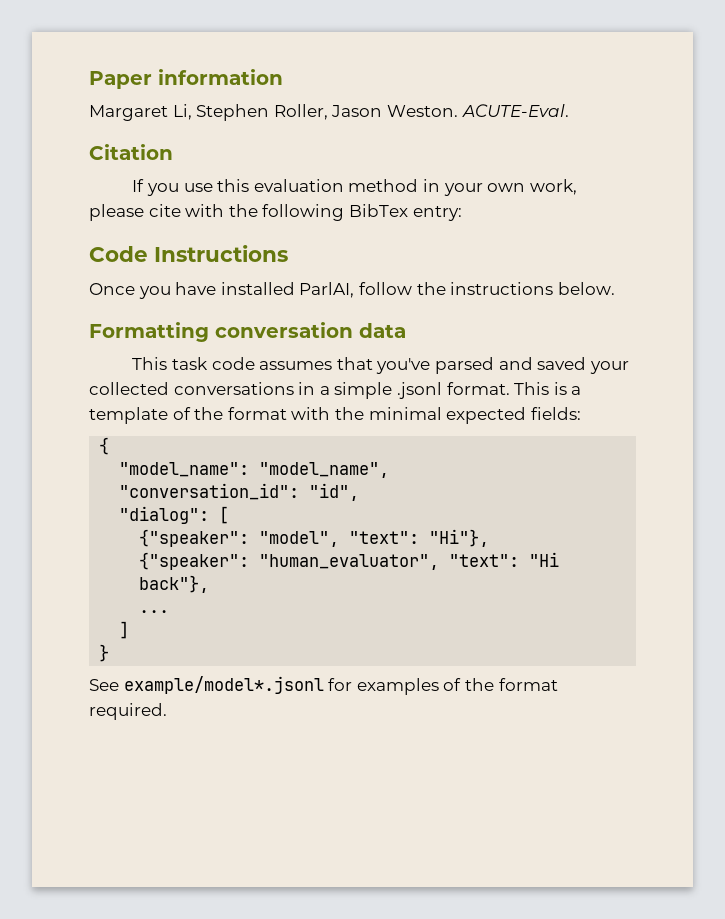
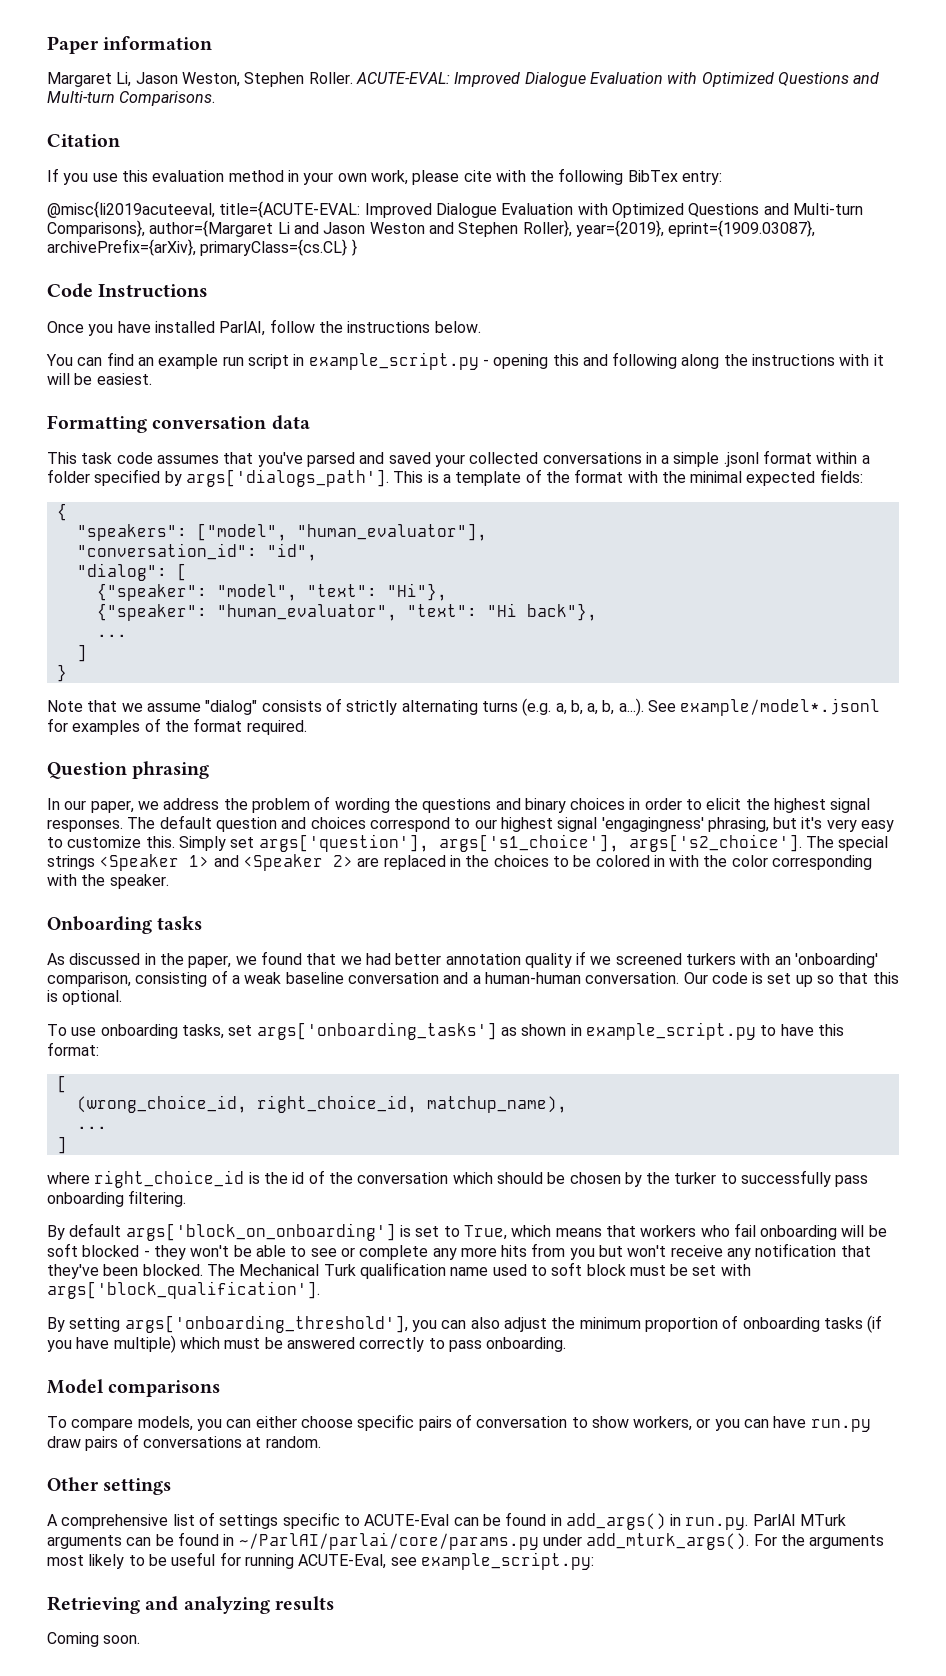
[196,104,569,121] Stephen Roller, Jason Weston. ACUTE-Eval. -> [135,72,880,87] [47,91,216,106] Jason Weston, Stephen Roller. ACUTE-EVAL: Improved Dialogue Evaluation with Optimized Questions and Multi-turn Comparisons.
(462, 213) none -> [47,201,863,218] [47,220,816,237] [47,239,357,256] // @misc{li2019acuteeval, title={ACUTE-EVAL: Improved Dialogue Evaluation with Optimized Questions and Multi-turn Comparisons}, author={Margaret Li and Jason Weston and Stephen Roller}, year={2019}, eprint={1909.03087}, archivePrefix={arXiv}, primaryClass={cs.CL} }
(615, 288) none -> [46,352,884,370] [47,373,152,385] // You can find an example run script in example_script.py - opening this and following along the instructions with it will be easiest.
[446,382,510,395] format. -> [763,450,870,464] [47,469,389,487] format within a folder specified by args['dialogs_path'].
[119,462,390,478] "model_name": "model_name", -> [76,523,487,541] "speakers": ["model", "human_evaluator"],
(110, 653) none -> [47,698,644,716] Note that we assume "dialog" consists of strictly alternating turns (e.g. a, b, a, b, a...).
(167, 711) none -> [47,761,210,779] [47,796,871,813] [47,815,895,832] [47,834,889,852] [47,854,873,871] [47,874,169,889] [47,916,203,934] [47,951,879,968] [47,970,899,987] [47,990,123,1005] [47,1022,844,1040] [47,1042,99,1056] [56,1075,67,1093] [76,1095,567,1113] [76,1126,107,1129] [56,1136,67,1154] [47,1170,869,1188] [47,1190,187,1207] [47,1223,887,1241] [47,1243,871,1260] [47,1262,751,1279] [47,1281,320,1299] [47,1315,883,1333] [47,1335,567,1353] [47,1379,221,1397] [47,1414,871,1432] [47,1434,321,1451] [47,1477,172,1495] [47,1512,847,1530] [47,1532,885,1550] [47,1552,594,1570] [47,1596,334,1614] [47,1632,141,1647] // Question phrasing // In our paper, we address the problem of wording the questions and binary choices in order to elicit the highest signal responses. The default question and choices correspond to our highest signal 'engagingness' phrasing, but it's very easy to customize this. Simply set args['question'], args['s1_choice'], args['s2_choice']. The special strings <Speaker 1> and <Speaker 2> are replaced in the choices to be colored in with the color corresponding with the speaker. // Onboarding tasks // As discussed in the paper, we found that we had better annotation quality if we screened turkers with an 'onboarding' comparison, consisting of a weak baseline conversation and a human-human conversation. Our code is set up so that this is optional. // To use onboarding tasks, set args['onboarding_tasks'] as shown in example_script.py to have this format: // [ // (wrong_choice_id, right_choice_id, matchup_name), // ... // ] // where right_choice_id is the id of the conversation which should be chosen by the turker to successfully pass onboarding filtering. // By default args['block_on_onboarding'] is set to True, which means that workers who fail onboarding will be soft blocked - they won't be able to see or complete any more hits from you but won't receive any notification that they've been blocked. The Mechanical Turk qualification name used to soft block must be set with args['block_qualification']. // By setting args['onboarding_threshold'], you can also adjust the minimum proportion of onboarding tasks (if you have multiple) which must be answered correctly to pass onboarding. // Model comparisons // To compare models, you can either choose specific pairs of conversation to show workers, or you can have run.py draw pairs of conversations at random. // Other settings // A comprehensive list of settings specific to ACUTE-Eval can be found in add_args() in run.py. ParlAI MTurk arguments can be found in ~/ParlAI/parlai/core/params.py under add_mturk_args(). For the arguments most likely to be useful for running ACUTE-Eval, see example_script.py: // Retrieving and analyzing results // Coming soon.

